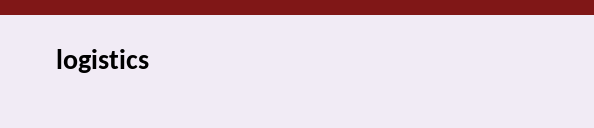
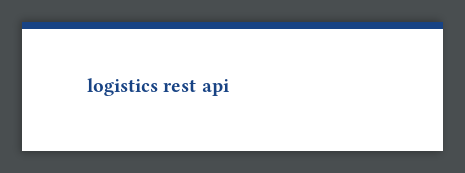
(149, 61) none -> [163,79,230,96] rest api

